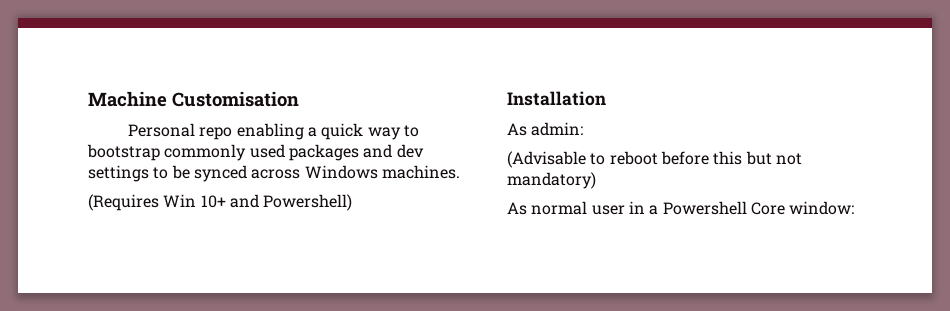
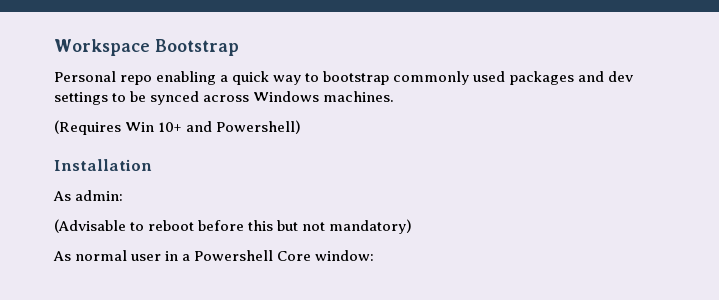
[88,91,299,107] Machine Customisation -> [54,39,239,56] Workspace Bootstrap

